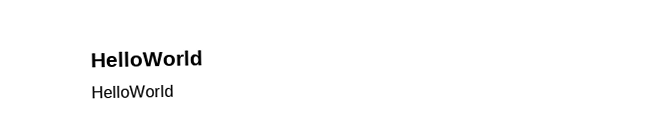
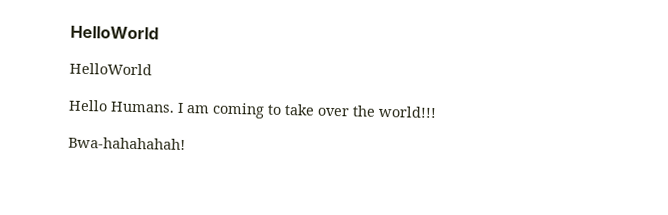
(174, 91) none -> [68,99,437,119] [68,136,186,151] // Hello Humans. I am coming to take over the world!!! // Bwa-hahahahah!

